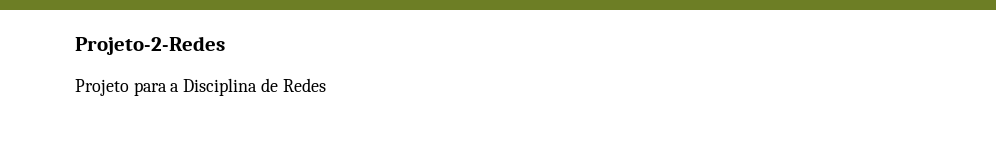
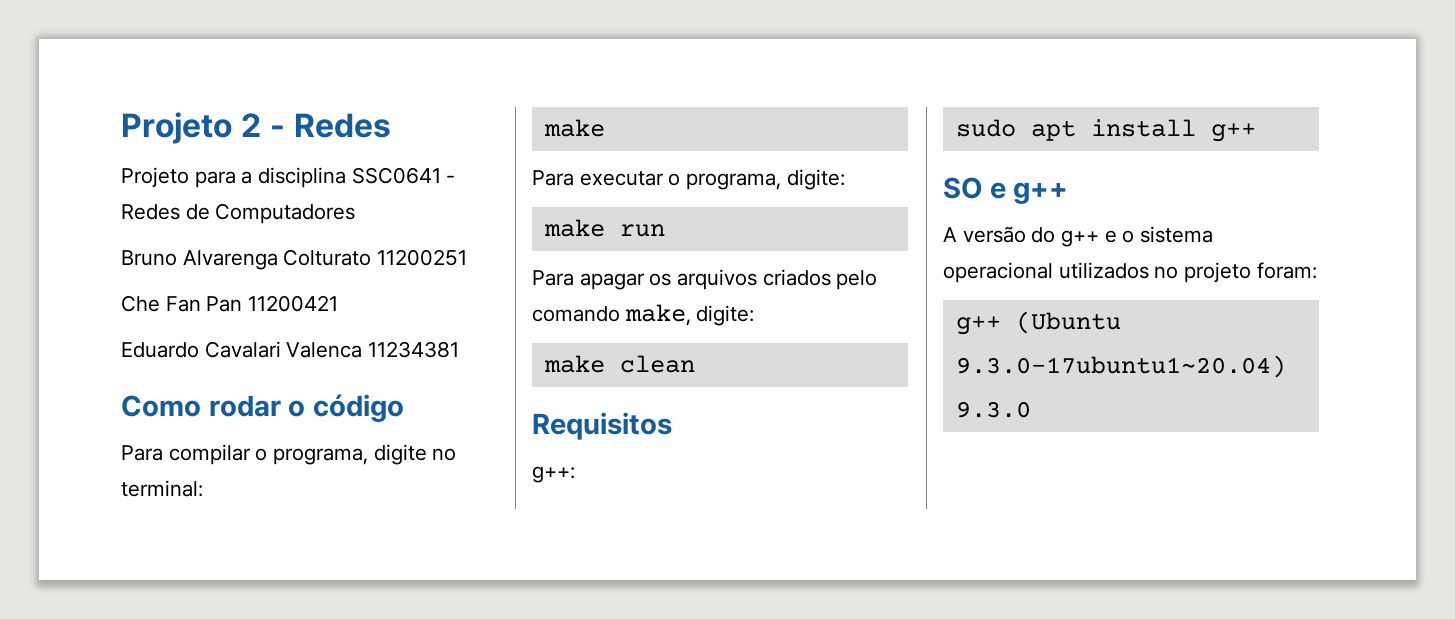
[75,36,225,55] Projeto-2-Redes -> [121,112,391,144] Projeto 2 - Redes
[183,78,326,96] Disciplina de Redes -> [258,167,456,188] [121,203,356,224] [121,249,468,270] [121,295,339,312] [121,341,460,358] [121,394,405,422] [121,444,457,465] [121,480,203,497] [543,119,605,137] [532,169,845,190] [543,219,665,237] [532,269,878,290] [532,304,755,326] [543,355,695,373] [532,412,672,440] [532,466,575,483] [955,119,1256,142] [943,177,1069,204] [943,226,1214,247] [943,262,1317,283] [955,311,1121,335] [955,355,1286,378] [955,401,1031,418] disciplina SSC0641 - Redes de Computadores // Bruno Alvarenga Colturato 11200251 // Che Fan Pan 11200421 // Eduardo Cavalari Valenca 11234381 // Como rodar o código // Para compilar o programa, digite no terminal: // make // Para executar o programa, digite: // make run // Para apagar os arquivos criados pelo comando make, digite: // make clean // Requisitos // g++: // sudo apt install g++ // SO e g++ // A versão do g++ e o sistema operacional utilizados no projeto foram: // g++ (Ubuntu 9.3.0-17ubuntu1~20.04) 9.3.0

